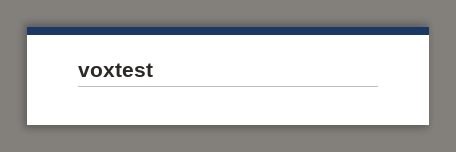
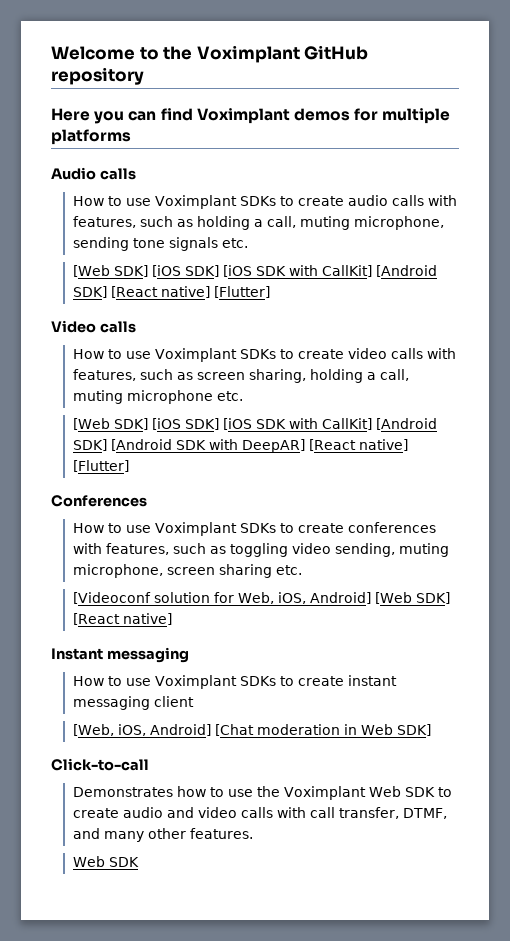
[78,63,153,77] voxtest -> [51,45,369,63] [51,67,144,85] [51,108,451,124] [51,129,131,145] [51,167,136,180] [72,195,457,209] [72,216,444,230] [72,237,248,251] [72,265,437,277] [72,286,270,298] [51,320,136,333] [72,348,456,362] [72,369,409,383] [72,390,243,404] [72,418,437,430] [72,439,408,453] [72,460,129,472] [51,495,147,507] [72,522,436,536] [72,543,449,557] [72,564,302,578] [72,592,450,604] [72,613,172,625] [51,647,189,663] [72,675,397,689] [72,696,194,710] [72,724,431,736] [51,758,149,771] [72,786,452,800] [72,807,447,819] [72,828,253,842] [72,856,139,867] Welcome to the Voximplant GitHub repository // Here you can find Voximplant demos for multiple platforms // Audio calls // How to use Voximplant SDKs to create audio calls with features, such as holding a call, muting microphone, sending tone signals etc. // [Web SDK] [iOS SDK] [iOS SDK with CallKit] [Android SDK] [React native] [Flutter] // Video calls // How to use Voximplant SDKs to create video calls with features, such as screen sharing, holding a call, muting microphone etc. // [Web SDK] [iOS SDK] [iOS SDK with CallKit] [Android SDK] [Android SDK with DeepAR] [React native] [Flutter] // Conferences // How to use Voximplant SDKs to create conferences with features, such as toggling video sending, muting microphone, screen sharing etc. // [Videoconf solution for Web, iOS, Android] [Web SDK] [React native] // Instant messaging // How to use Voximplant SDKs to create instant messaging client // [Web, iOS, Android] [Chat moderation in Web SDK] // Click-to-call // Demonstrates how to use the Voximplant Web SDK to create audio and video calls with call transfer, DTMF, and many other features. // Web SDK

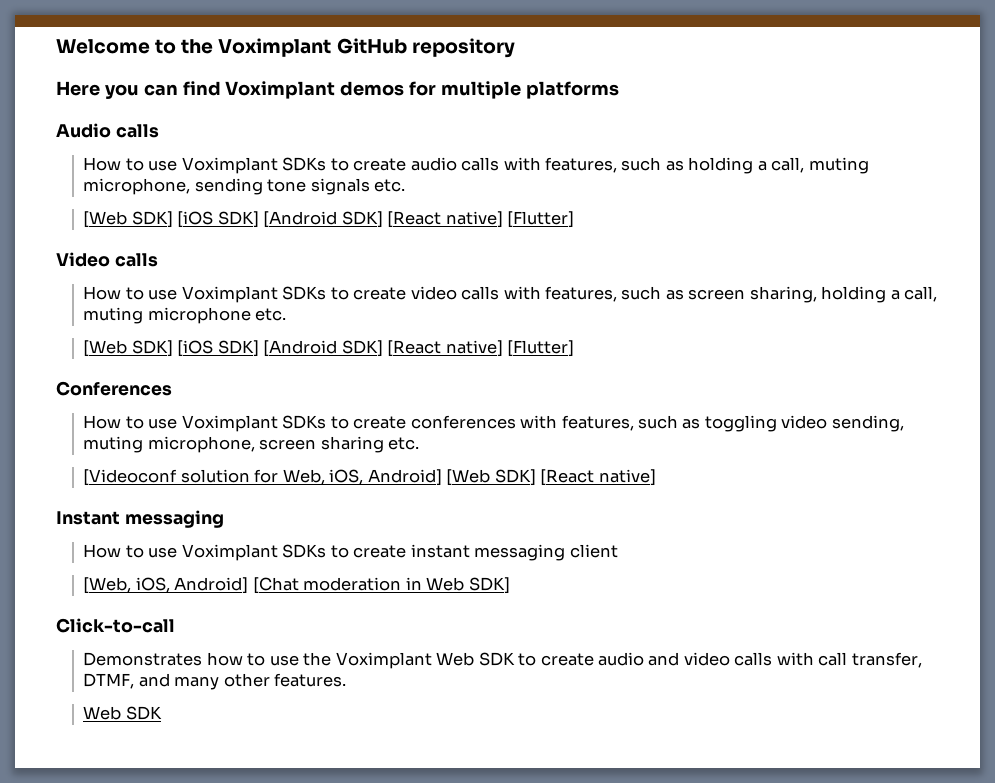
[222,265,372,277] [iOS SDK with CallKit] -> (259, 219) none
[222,418,437,430] [72,439,305,453] [iOS SDK with CallKit] [Android SDK] [Android SDK with DeepAR] -> [263,340,383,357] [Android SDK]

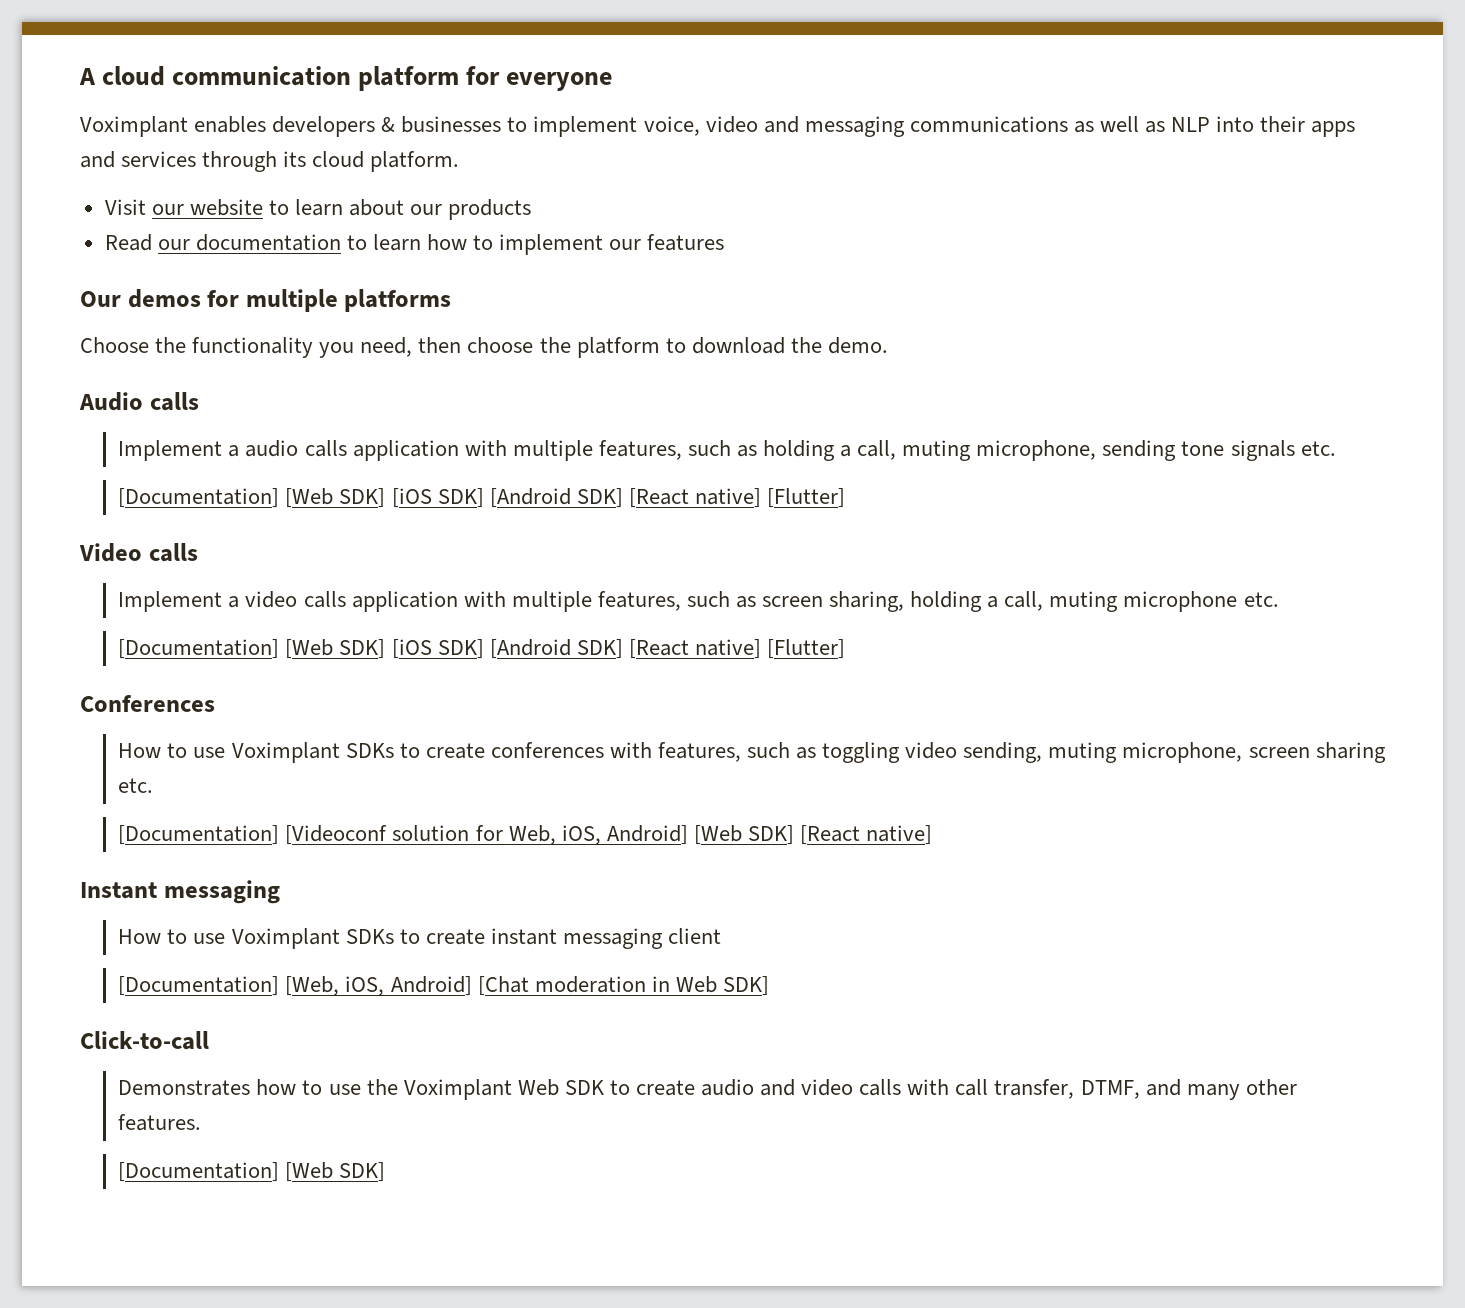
[56,38,515,58] [56,81,619,99] [56,123,159,138] [83,157,541,174] Welcome to the Voximplant GitHub repository // Here you can find Voximplant demos for multiple platforms // Audio calls // How to use Voximplant SDKs to create audio calls with -> [79,66,613,91] [80,116,1356,137] [80,151,460,172] [104,199,532,220] [104,234,725,255] [80,289,452,312] [80,337,888,358] [79,392,199,411] [118,440,593,461] A cloud communication platform for everyone // Voximplant enables developers & businesses to implement voice, video and messaging communications as well as NLP into their apps and services through its cloud platform. // Visit our website to learn about our products // Read our documentation to learn how to implement our features // Our demos for multiple platforms // Choose the functionality you need, then choose the platform to download the demo. // Audio calls // Implement a audio calls application with multiple
(406, 185) none -> [118,488,280,508] [Documentation]
[83,286,541,303] How to use Voximplant SDKs to create video calls with -> [118,591,592,612] Implement a video calls application with multiple
(287, 314) none -> [118,639,280,659] [Documentation]
(420, 443) none -> [118,825,280,845] [Documentation]
(618, 551) none -> [118,976,280,996] [Documentation]
[83,706,162,720] Web SDK -> [118,1162,386,1182] [Documentation] [Web SDK]

